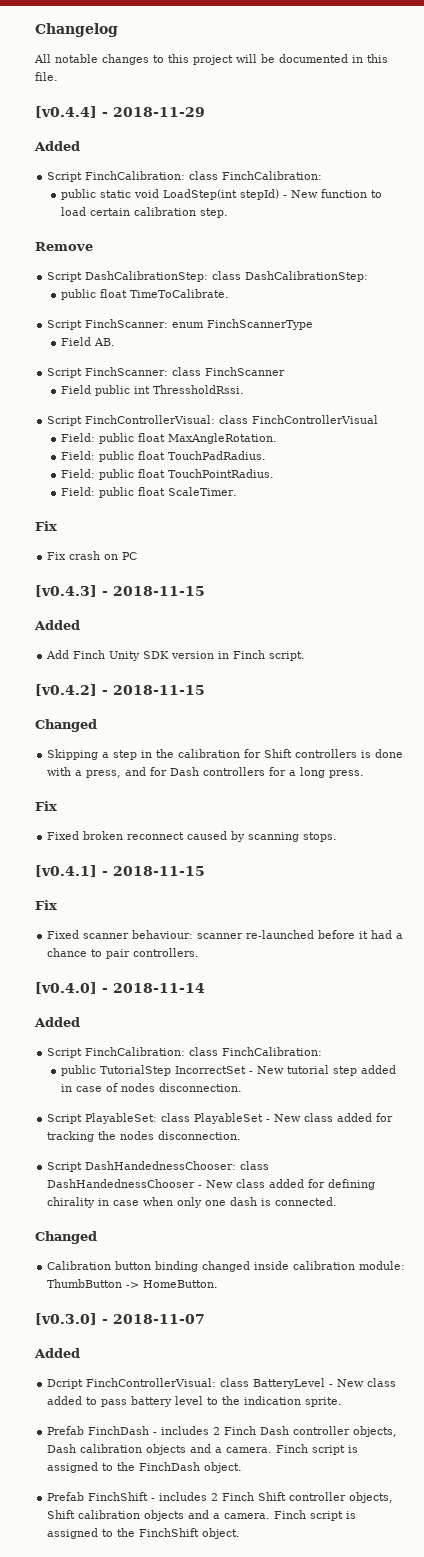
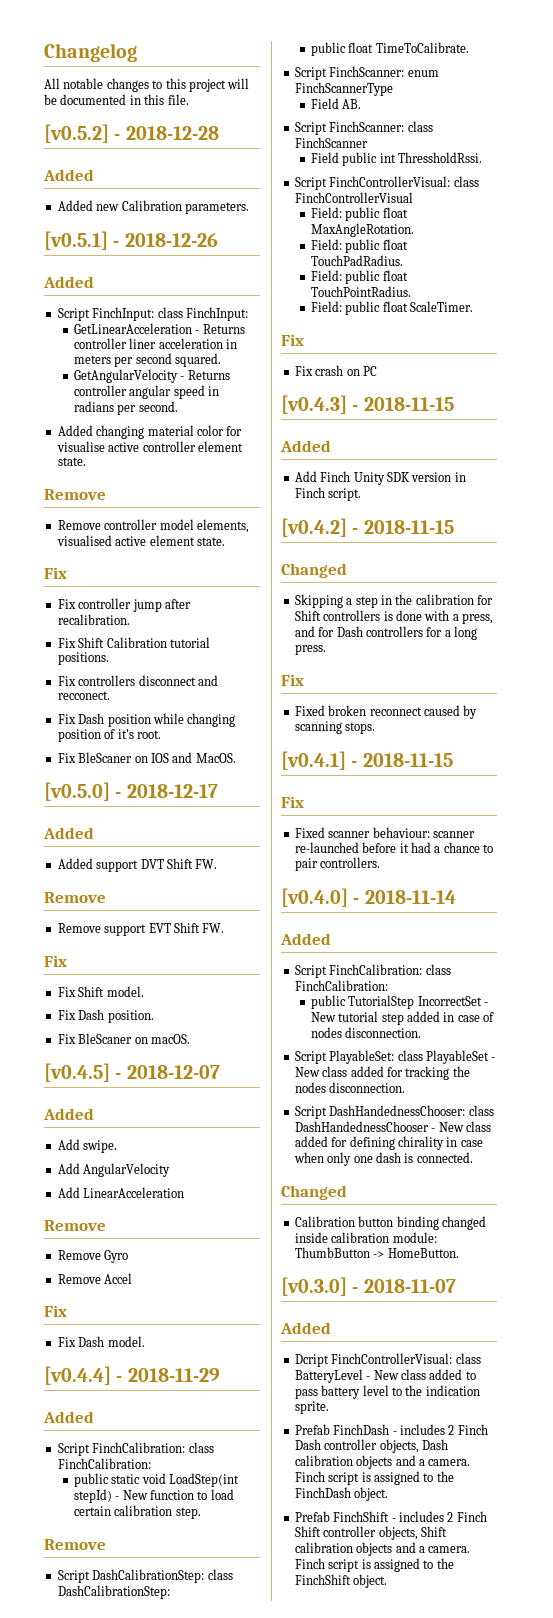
(58, 76) none -> [44,124,219,143] [43,169,94,181] [57,200,249,214] [44,231,218,250] [43,276,94,288] [57,307,248,321] [73,323,245,334] [73,338,237,349] [73,353,221,367] [73,369,230,383] [73,385,219,399] [73,401,178,415] [57,425,243,439] [56,441,243,452] [57,457,86,466] [44,489,106,500] [57,519,249,533] [56,535,225,546] [44,567,67,579] [57,598,191,612] [57,614,130,625] [57,637,210,648] [57,652,109,665] [57,675,218,686] [57,691,110,700] [57,713,236,727] [57,729,161,742] [57,752,236,763] [44,782,218,801] [43,827,94,839] [57,858,218,872] [44,892,106,903] [57,922,225,936] [44,955,67,967] [57,986,144,997] [57,1009,154,1023] [57,1033,190,1044] [44,1063,220,1082] [43,1108,94,1120] [57,1139,118,1153] [57,1163,171,1177] [57,1187,185,1198] [44,1220,106,1231] [57,1250,129,1263] [57,1273,133,1284] [44,1305,67,1317] [57,1336,145,1347] // [v0.5.2] - 2018-12-28 // Added // Added new Calibration parameters. // [v0.5.1] - 2018-12-26 // Added // Script FinchInput: class FinchInput: // GetLinearAcceleration - Returns controller liner acceleration in meters per second squared. // GetAngularVelocity - Returns controller angular speed in radians per second. // Added changing material color for visualise active controller element state. // Remove // Remove controller model elements, visualised active element state. // Fix // Fix controller jump after recalibration. // Fix Shift Calibration tutorial positions. // Fix controllers disconnect and recconect. // Fix Dash position while changing position of it's root. // Fix BleScaner on IOS and MacOS. // [v0.5.0] - 2018-12-17 // Added // Added support DVT Shift FW. // Remove // Remove support EVT Shift FW. // Fix // Fix Shift model. // Fix Dash position. // Fix BleScaner on macOS. // [v0.4.5] - 2018-12-07 // Added // Add swipe. // Add AngularVelocity // Add LinearAcceleration // Remove // Remove Gyro // Remove Accel // Fix // Fix Dash model.

